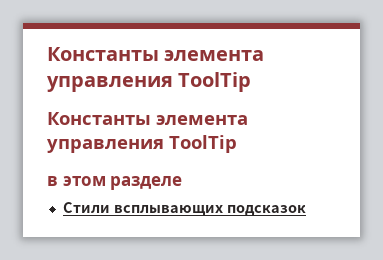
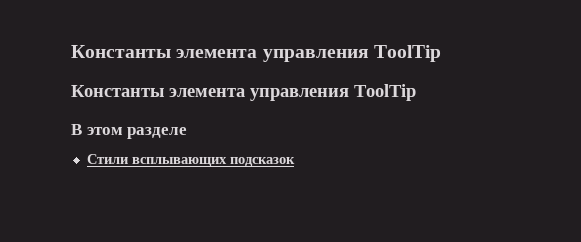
[47,176,58,186] в -> [71,124,82,135] В

